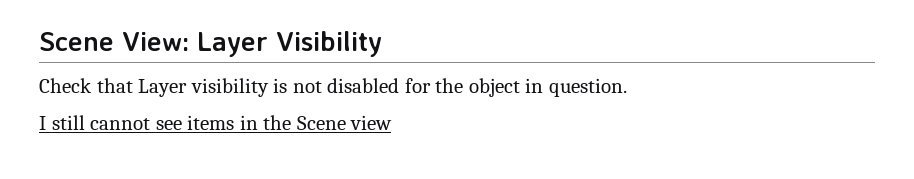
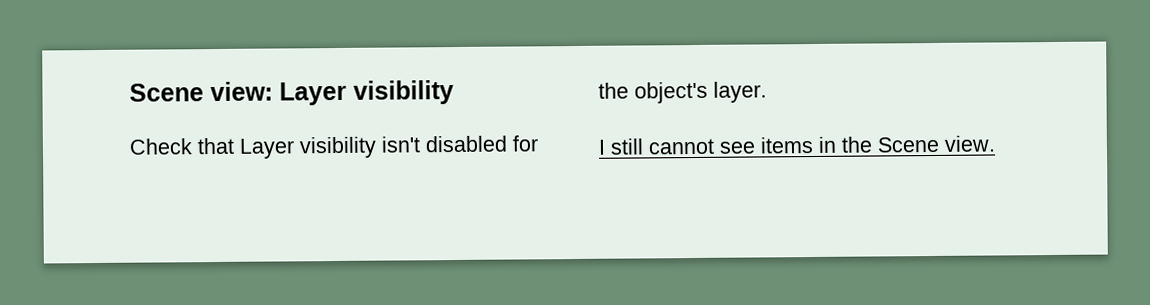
[39,31,382,57] Scene View: Layer Visibility -> [129,80,454,106] Scene view: Layer visibility
[273,78,322,93] is not -> [381,136,420,153] isn't
[468,78,627,97] object in question. -> [634,81,767,104] object's layer.
[350,115,393,130] view -> [944,135,996,152] view.

